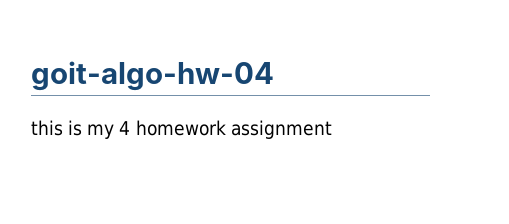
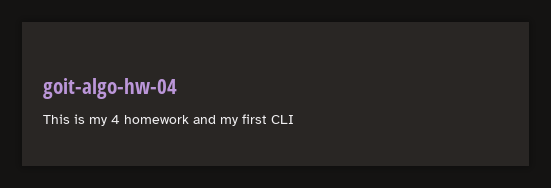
[31,120,63,136] this -> [43,114,70,124] This
[230,120,332,139] assignment -> [193,114,294,126] and my first CLI

